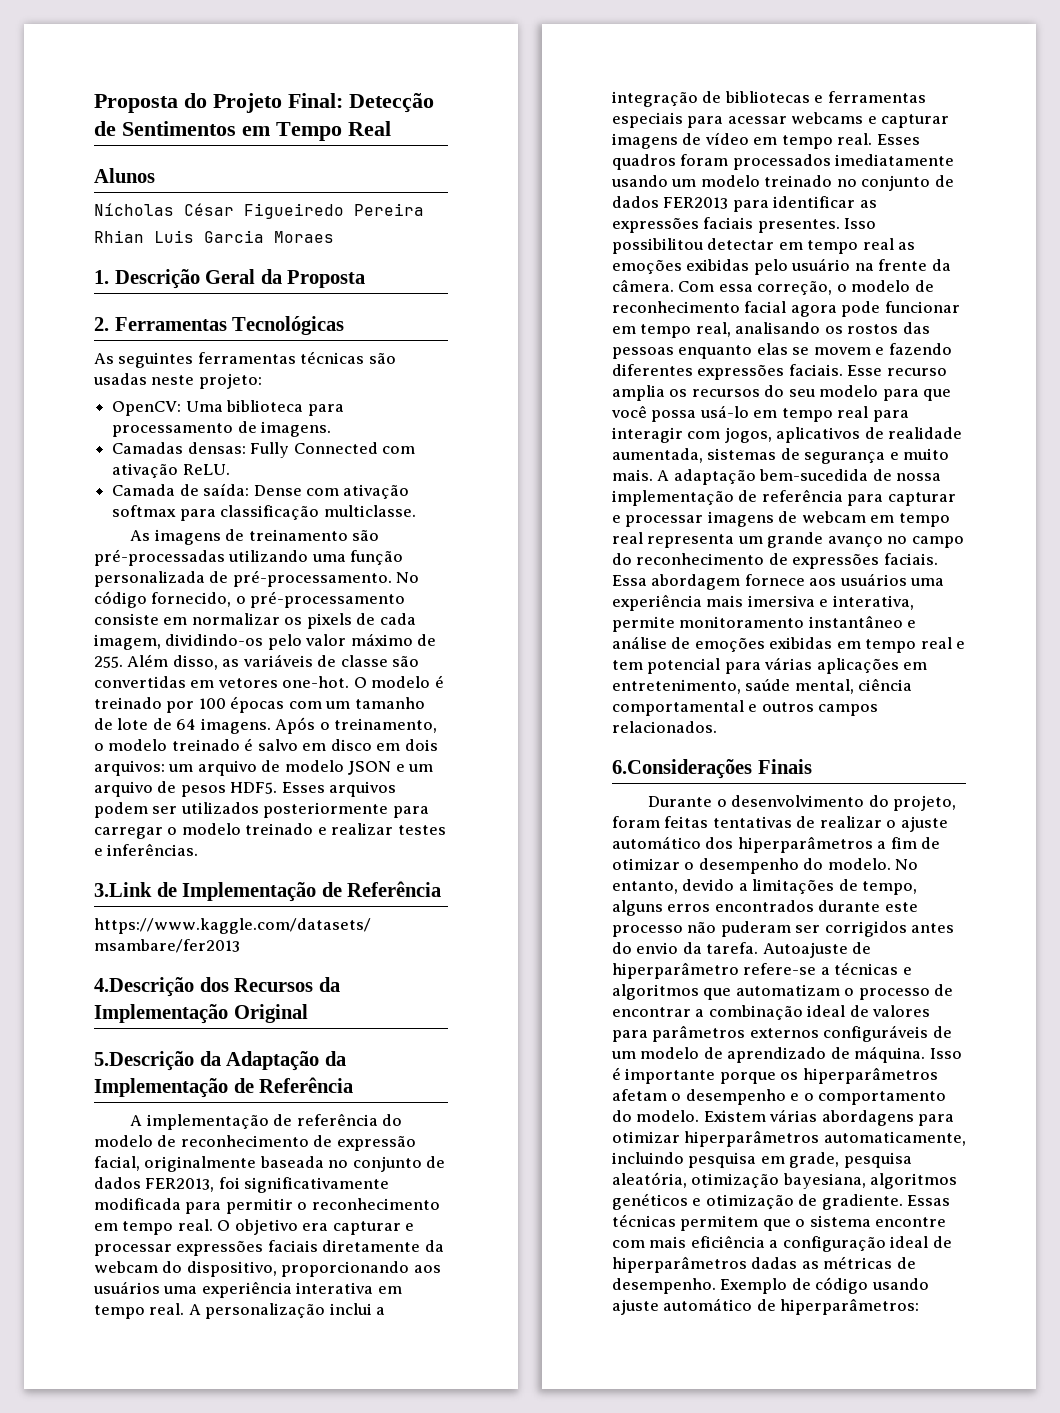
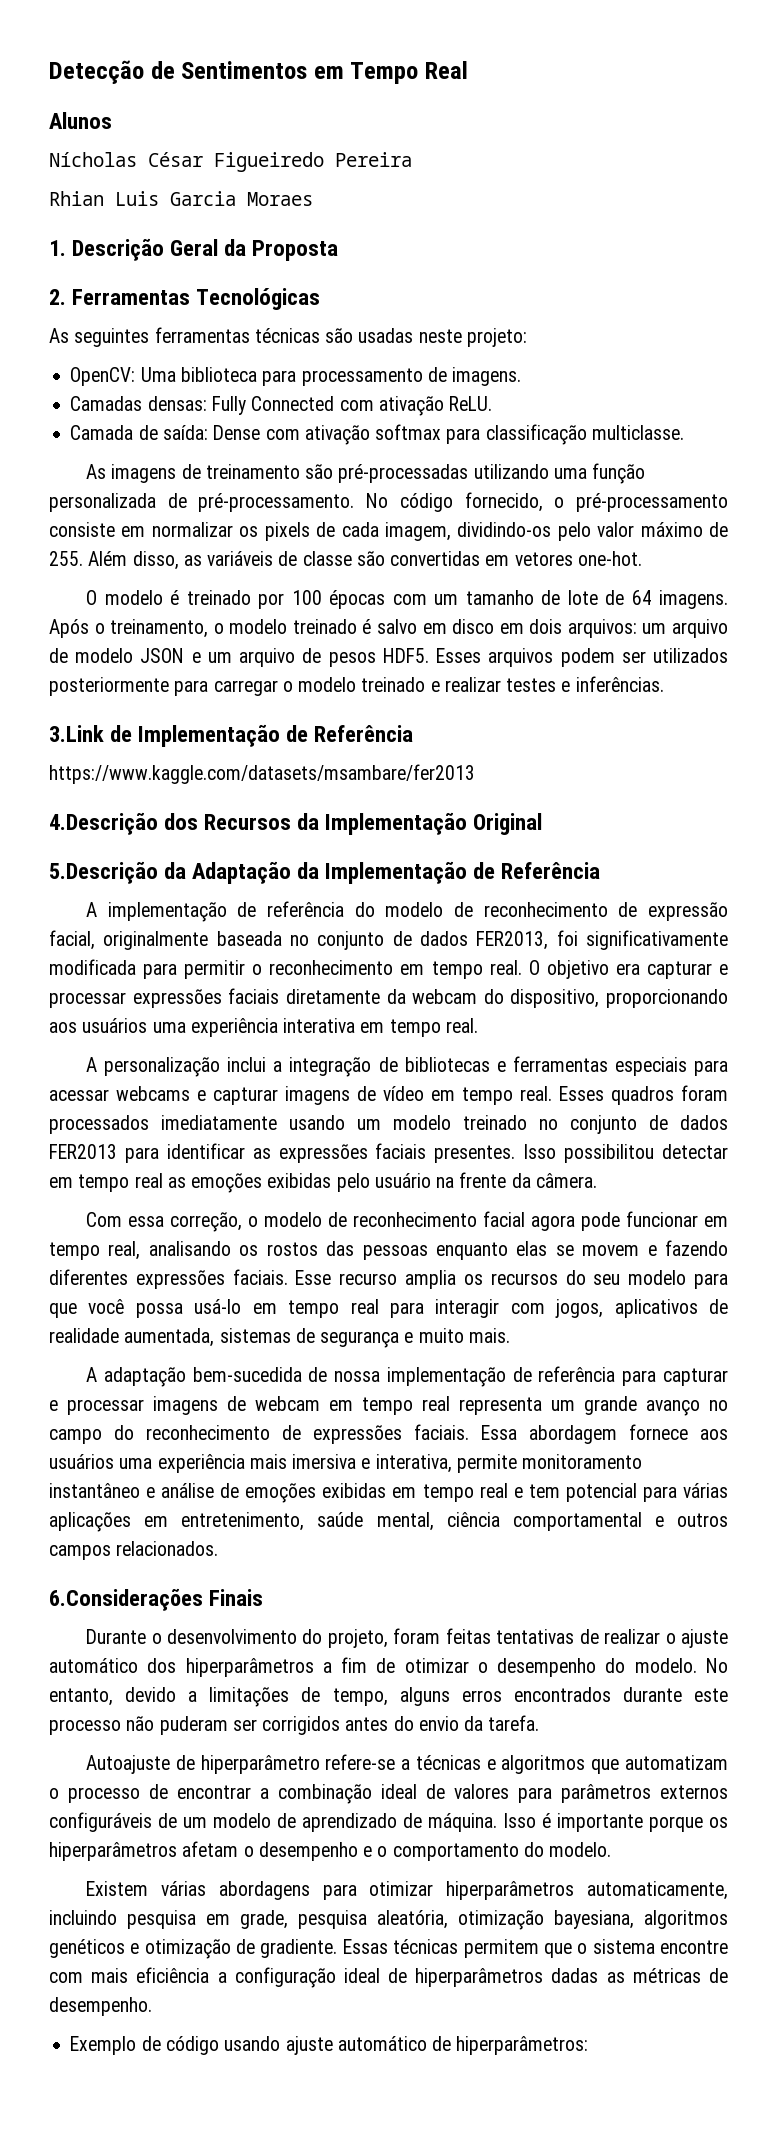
[94,93,343,113] Proposta do Projeto Final: -> (49, 72) none
(350, 682) none -> (642, 558) //
(185, 1309) none -> (478, 1025) //
(674, 285) none -> (597, 1180) //
(653, 475) none -> (510, 1335) //
(759, 948) none -> (540, 1723) //
(700, 1116) none -> (612, 1849) //
(716, 1286) none -> (152, 2006) //

